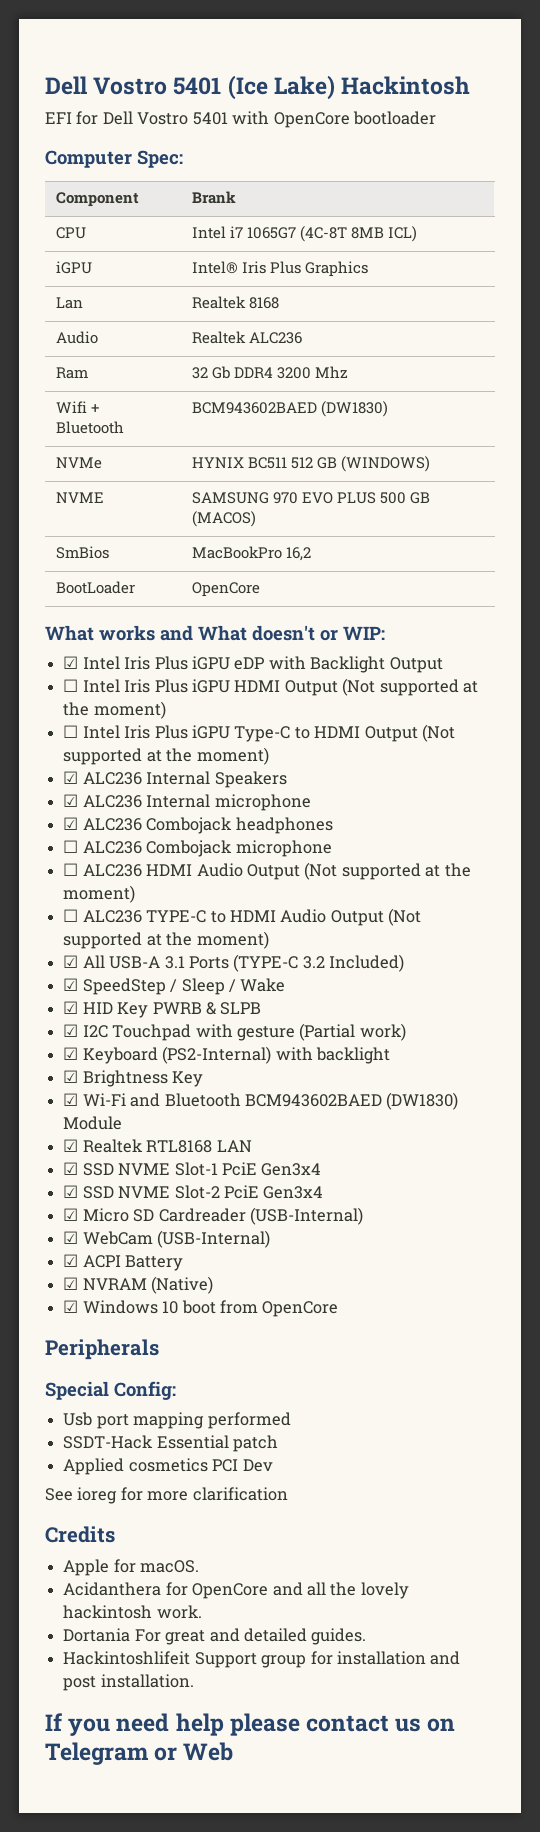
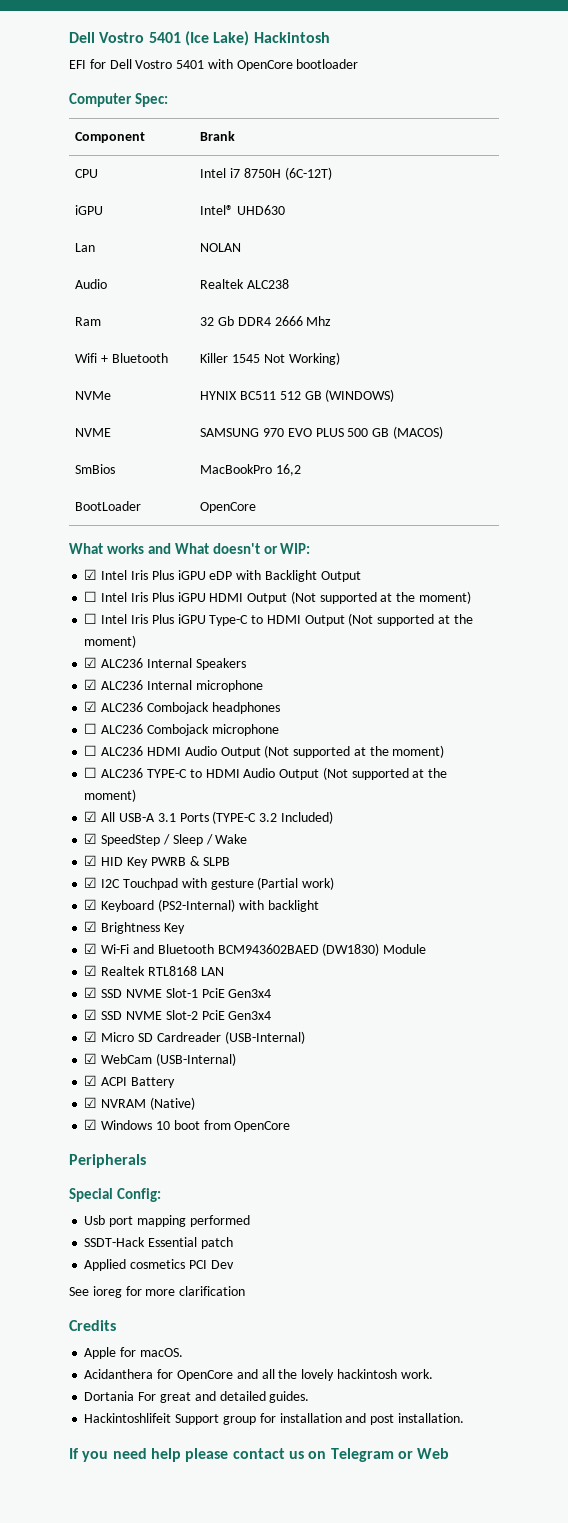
[247,226,418,242] 1065G7 (4C-8T 8MB ICL) -> [243,167,332,180] 8750H (6C-12T)
[242,261,369,277] Iris Plus Graphics -> [237,205,286,215] UHD630
[192,296,280,309] Realtek 8168 -> [200,243,242,252] NOLAN
[249,332,303,344] ALC236 -> [247,279,290,289] ALC238
[277,367,312,379] 3200 -> [274,316,303,326] 2666
[192,401,389,417] BCM943602BAED (DW1830) -> [200,352,340,365] Killer 1545 Not Working)

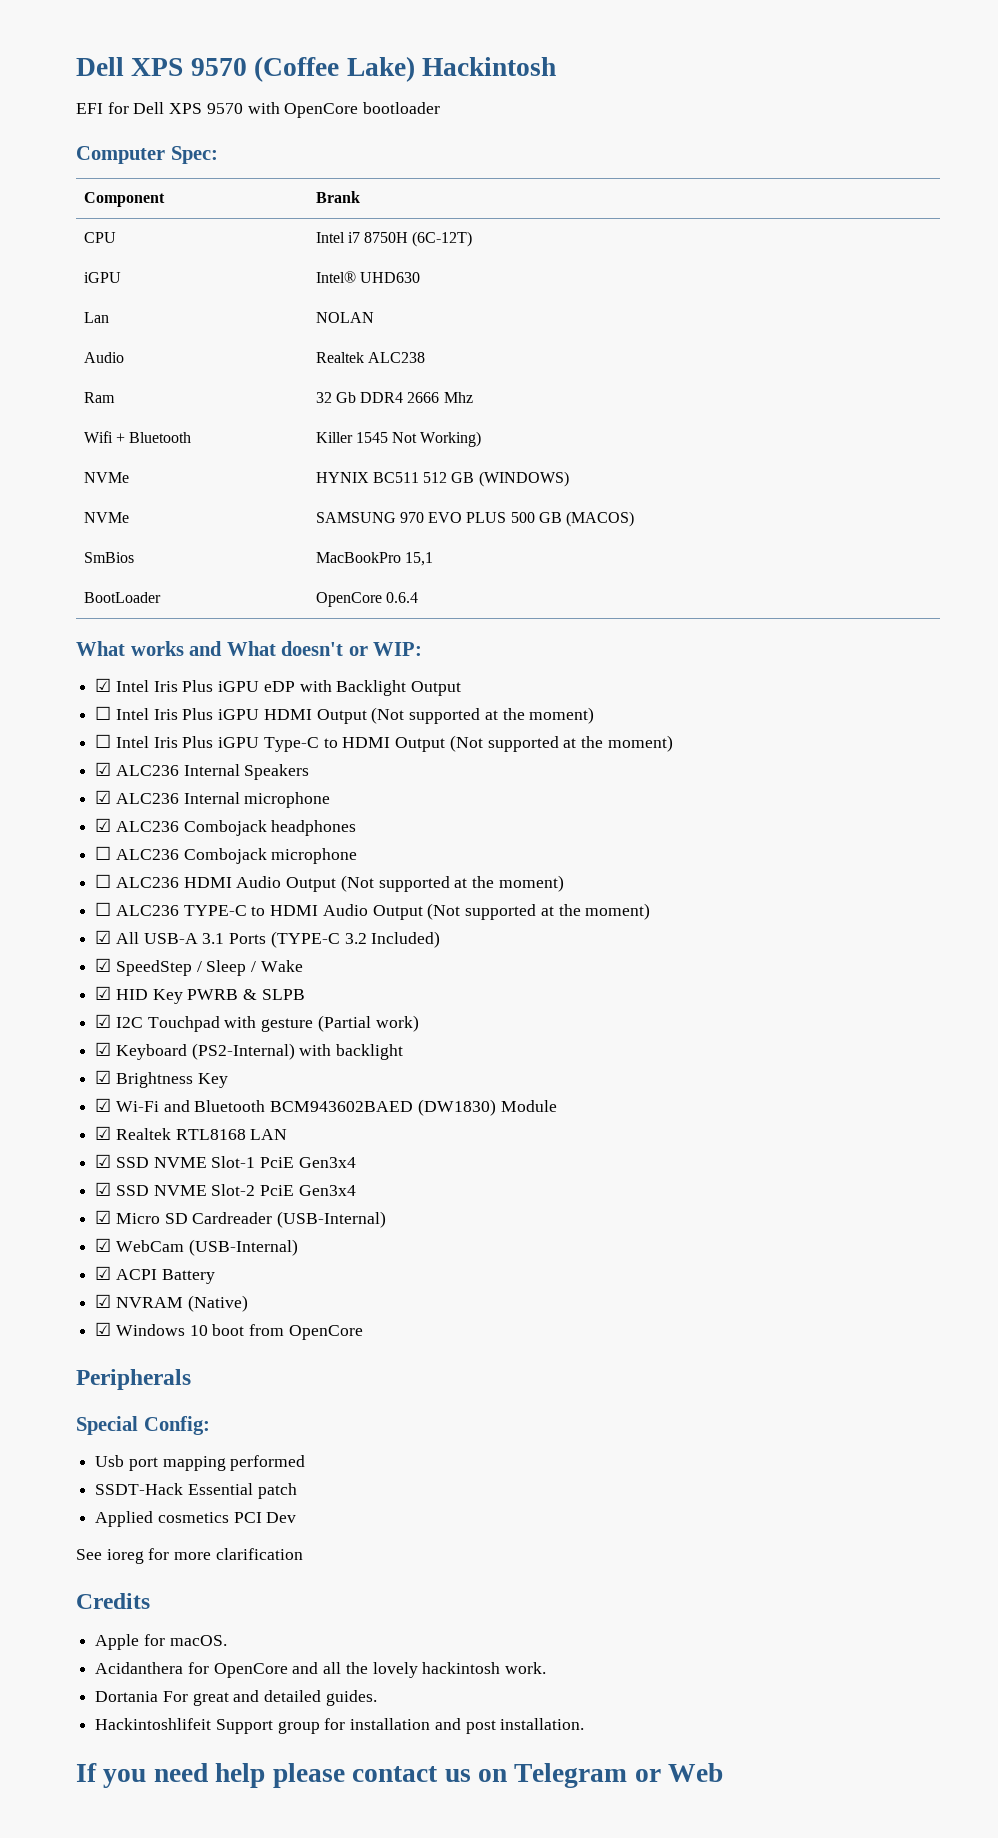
[69,31,209,46] Dell Vostro 5401 (Ice -> [76,56,340,82] Dell XPS 9570 (Coffee
[135,60,205,69] Vostro 5401 -> [169,103,243,114] XPS 9570
[75,428,112,437] NVME -> [83,512,129,523] NVMe
[276,464,302,476] 16,2 -> [404,552,433,566] 15,1
(257, 507) none -> [385,592,418,603] 0.6.4

